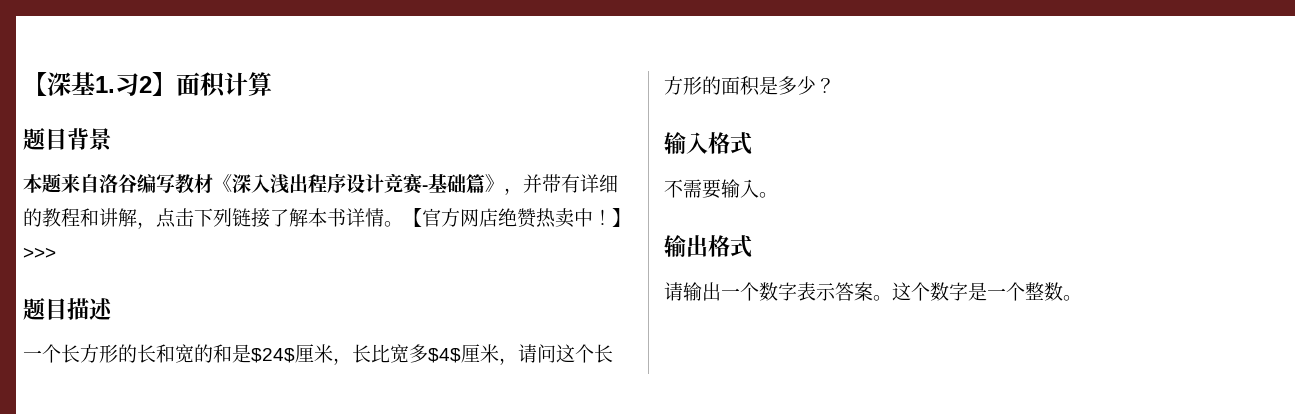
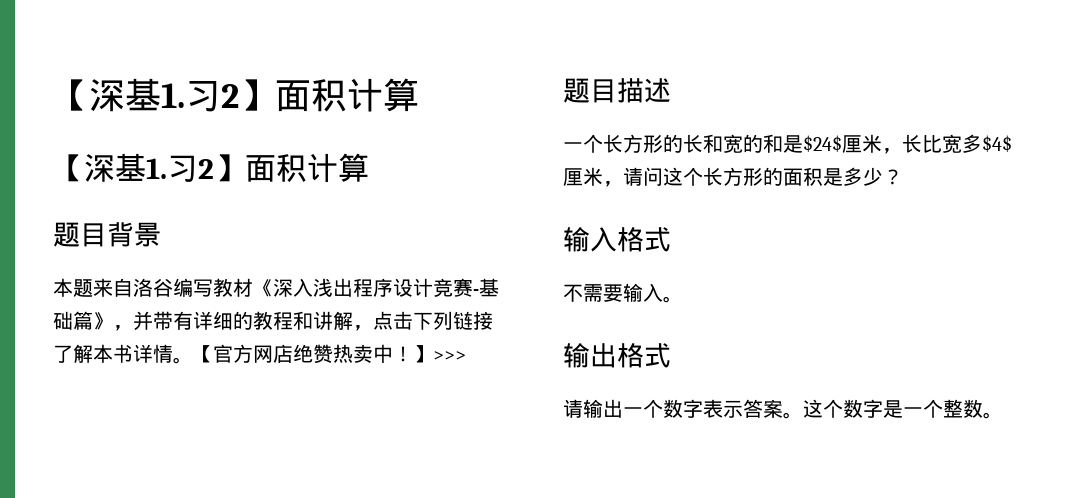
[23,72,272,98] 【深基1.习2】面积计算 -> [53,78,419,112] [53,153,369,183] 【深基1.习2】面积计算 // 【深基1.习2】面积计算

